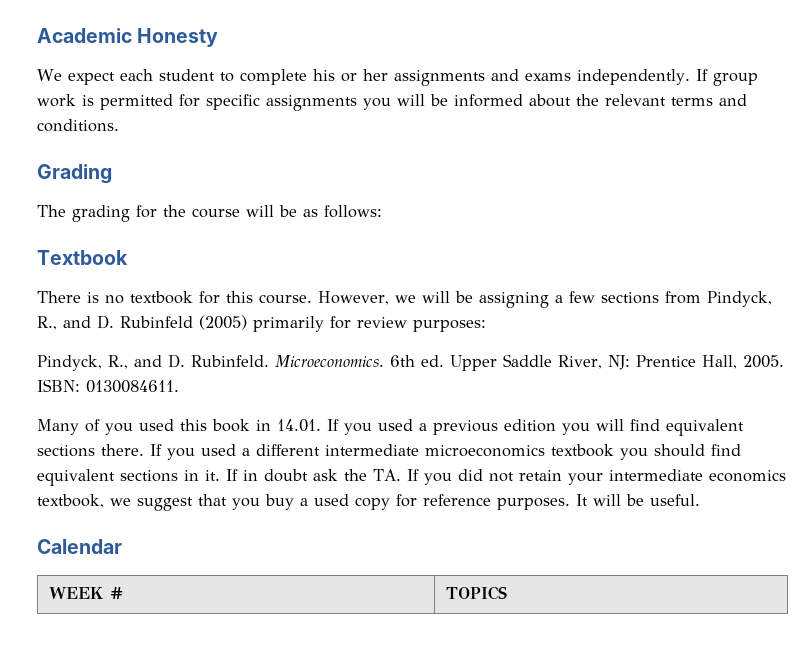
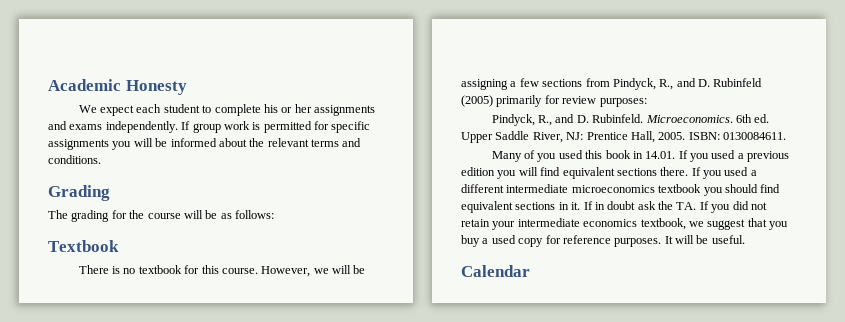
[49,587,124,599] [446,586,508,600] // WEEK # | TOPICS -> (530, 271) none

